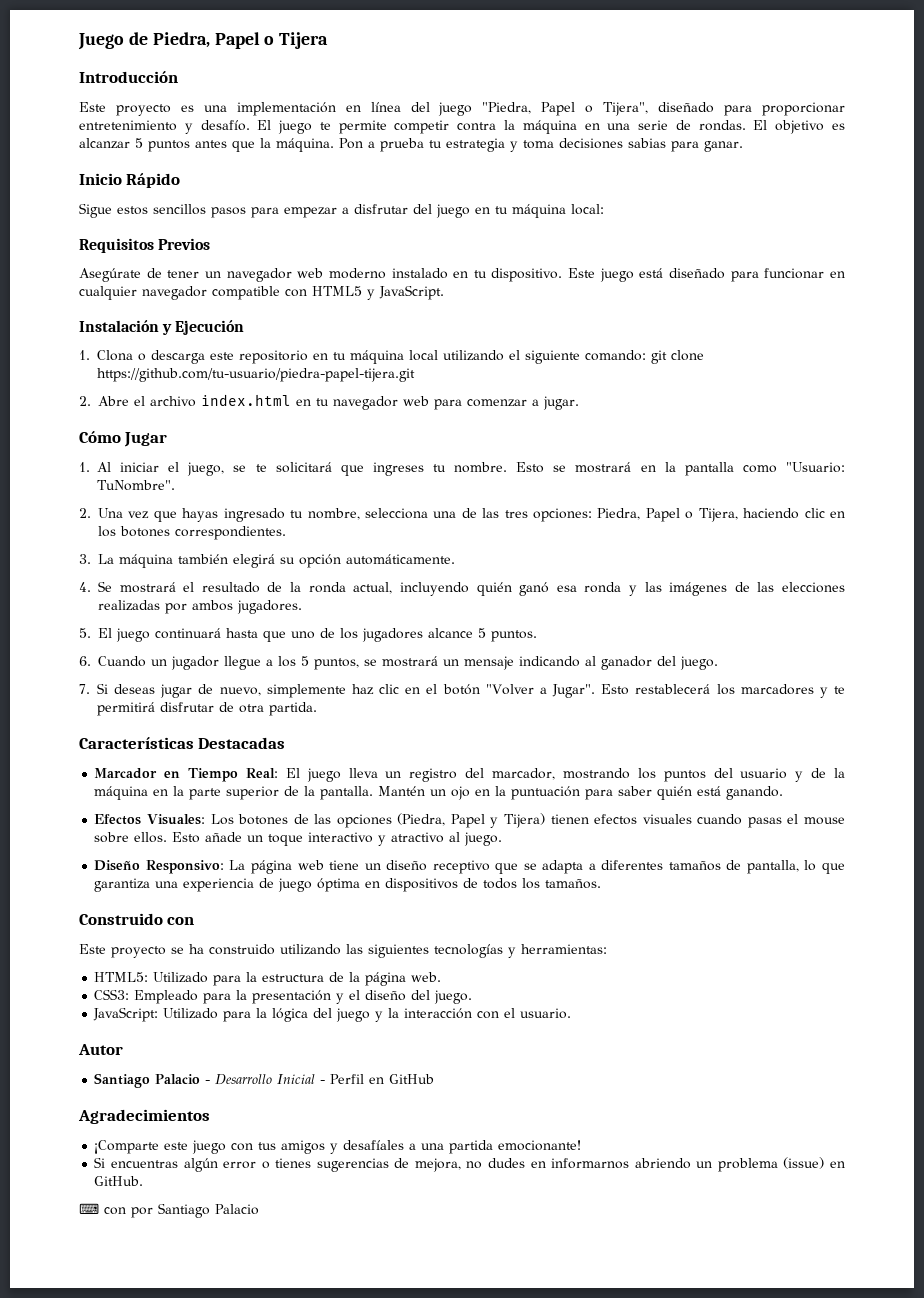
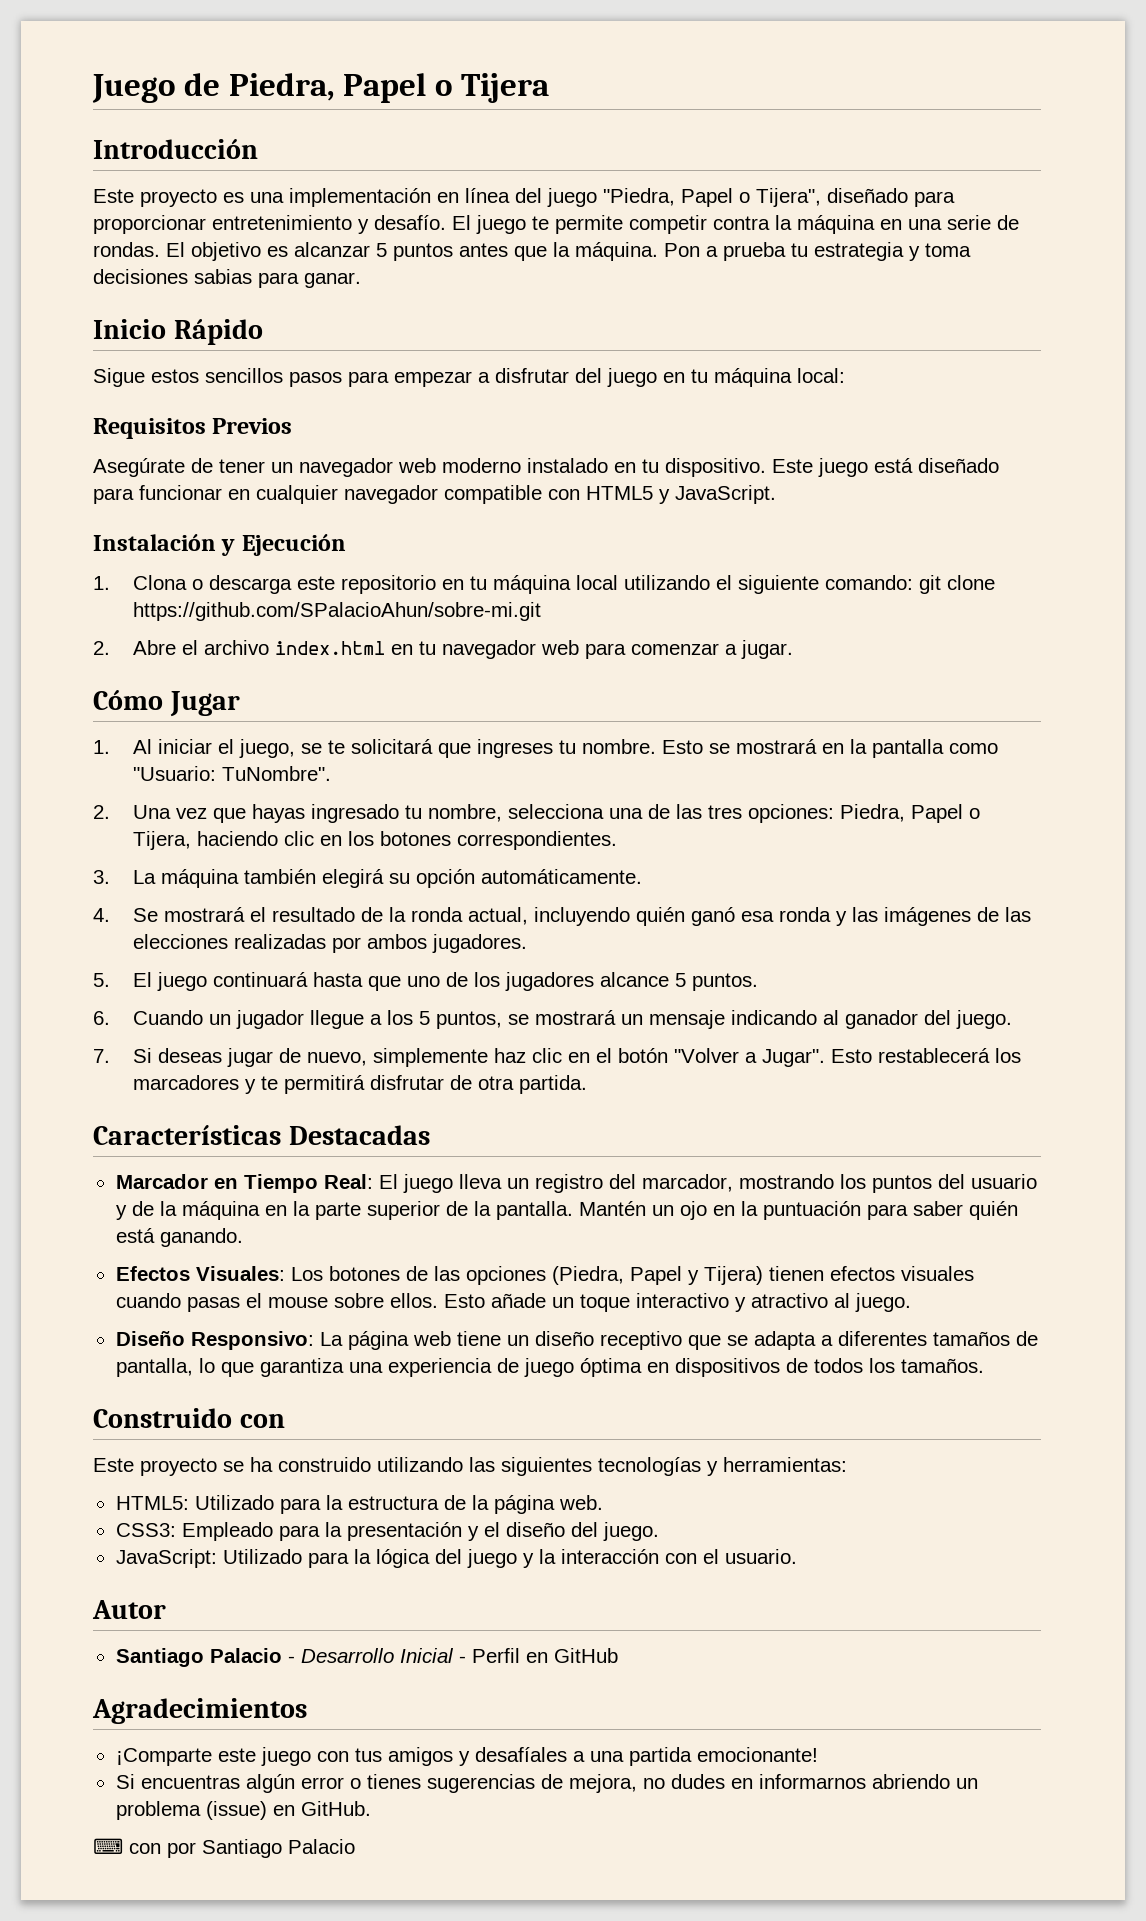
[97,368,415,382] https://github.com/tu-usuario/piedra-papel-tijera.git -> [133,602,542,621] https://github.com/SPalacioAhun/sobre-mi.git

